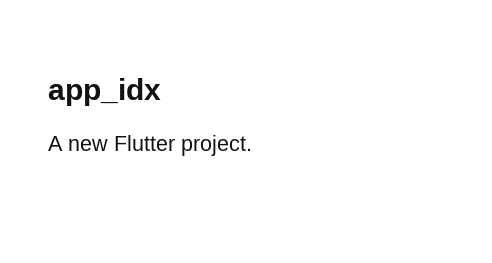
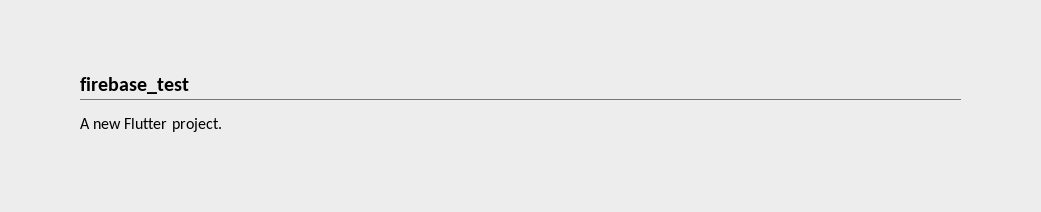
[48,78,161,106] app_idx -> [80,77,189,94] firebase_test

